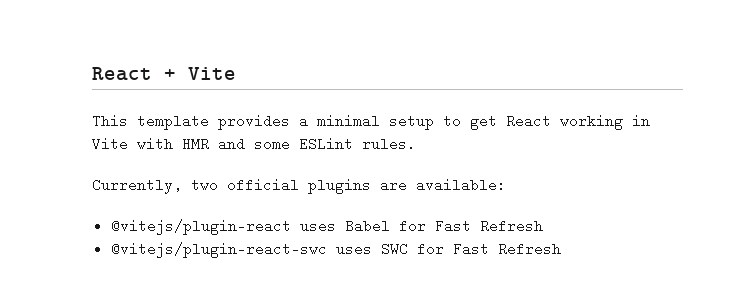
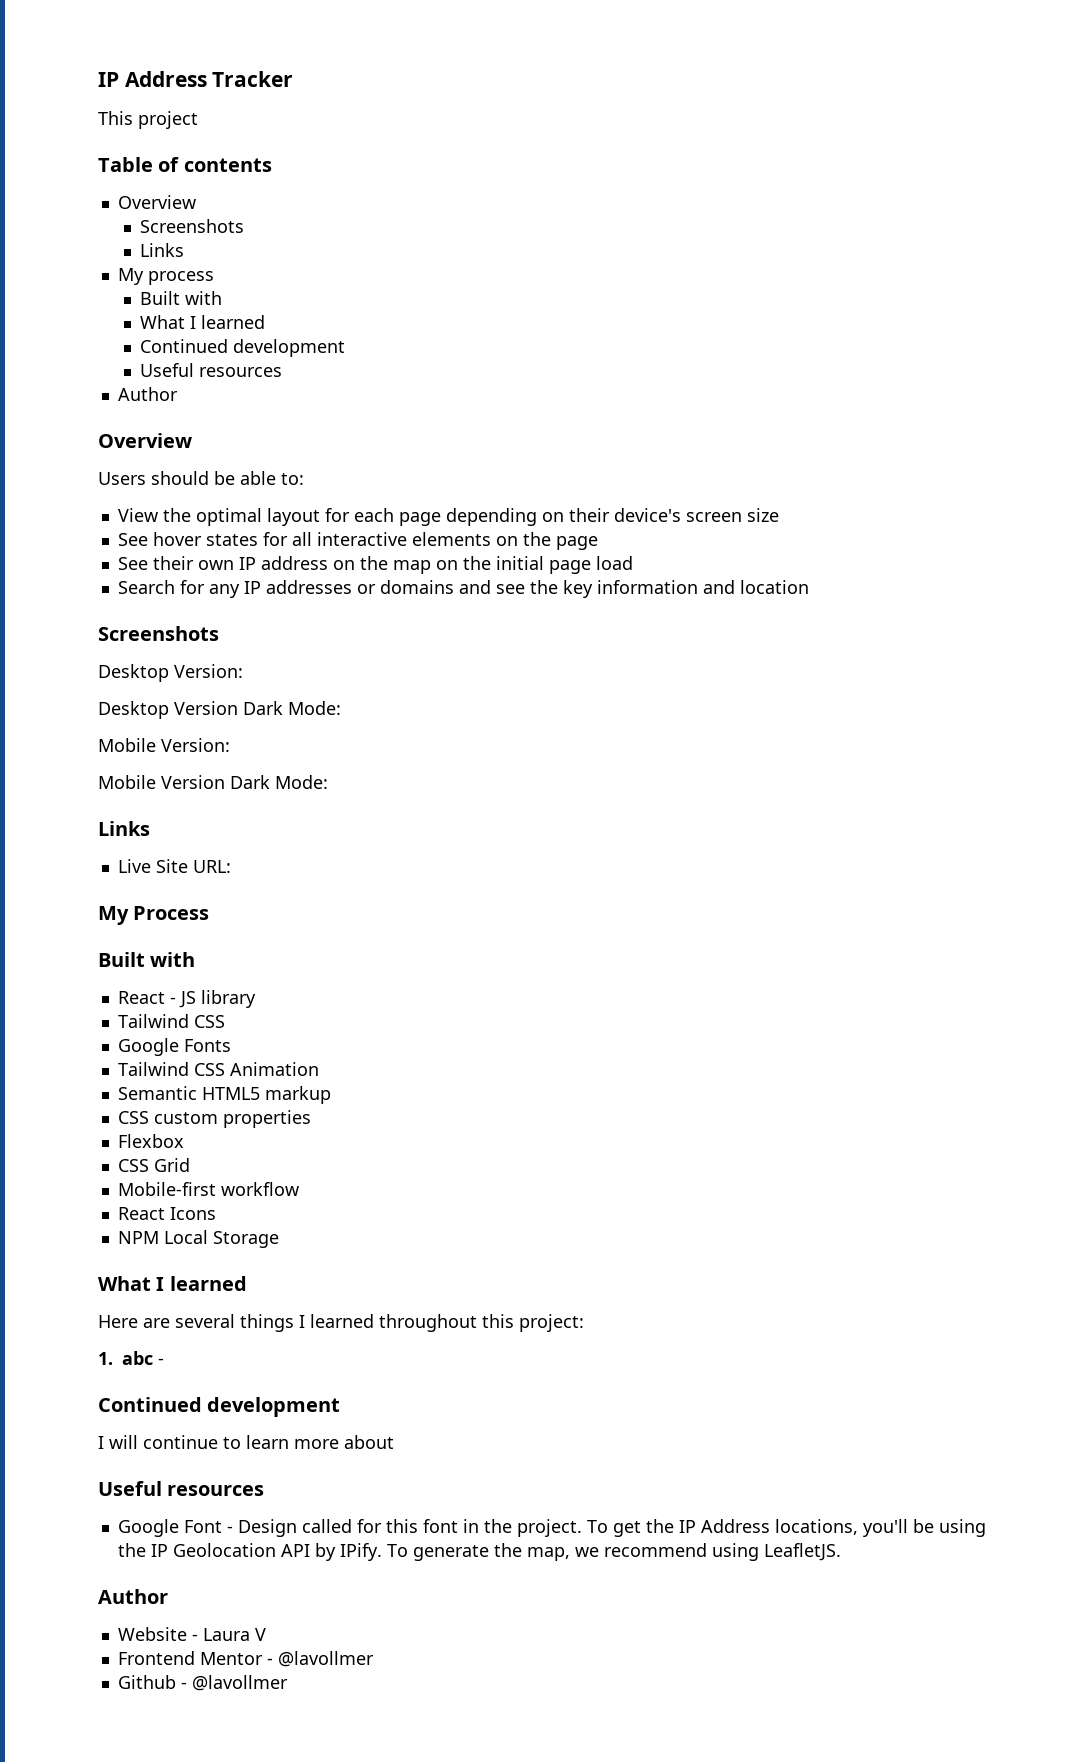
[92,67,236,81] [92,114,650,130] [92,137,416,151] [92,178,506,194] [110,219,543,235] [110,242,561,258] React + Vite // This template provides a minimal setup to get React working in Vite with HMR and some ESLint rules. // Currently, two official plugins are available: // @vitejs/plugin-react uses Babel for Fast Refresh // @vitejs/plugin-react-swc uses SWC for Fast Refresh -> [98,71,294,87] [98,111,198,129] [98,157,272,172] [117,195,196,209] [140,219,245,233] [140,243,185,257] [117,268,214,285] [140,291,223,305] [140,315,266,329] [140,339,346,357] [140,363,283,377] [117,387,178,401] [98,433,192,448] [98,471,304,485] [117,508,779,526] [117,532,598,550] [117,556,633,574] [117,580,809,598] [98,626,219,641] [98,664,243,682] [98,701,341,719] [98,738,230,752] [98,775,328,789] [98,821,150,836] [117,859,231,873] [98,906,210,925] [98,952,196,967] [117,990,256,1008] [117,1014,225,1028] [117,1038,231,1056] [117,1062,319,1076] [117,1086,331,1104] [117,1110,311,1128] [117,1134,184,1148] [117,1158,190,1172] [117,1182,299,1196] [117,1207,216,1220] [117,1230,279,1248] [98,1276,247,1291] [98,1314,584,1332] [98,1351,164,1365] [98,1397,341,1417] [98,1435,394,1449] [98,1481,265,1496] [117,1519,986,1537] [117,1543,841,1561] [98,1589,168,1604] [117,1627,266,1641] [117,1651,374,1667] [117,1675,288,1691] IP Address Tracker // This project // Table of contents // Overview // Screenshots // Links // My process // Built with // What I learned // Continued development // Useful resources // Author // Overview // Users should be able to: // View the optimal layout for each page depending on their device's screen size // See hover states for all interactive elements on the page // See their own IP address on the map on the initial page load // Search for any IP addresses or domains and see the key information and location // Screenshots // Desktop Version: // Desktop Version Dark Mode: // Mobile Version: // Mobile Version Dark Mode: // Links // Live Site URL: // My Process // Built with // React - JS library // Tailwind CSS // Google Fonts // Tailwind CSS Animation // Semantic HTML5 markup // CSS custom properties // Flexbox // CSS Grid // Mobile-first workflow // React Icons // NPM Local Storage // What I learned // Here are several things I learned throughout this project: // 1. abc - // Continued development // I will continue to learn more about // Useful resources // Google Font - Design called for this font in the project. To get the IP Address locations, you'll be using the IP Geolocation API by IPify. To generate the map, we recommend using LeafletJS. // Author // Website - Laura V // Frontend Mentor - @lavollmer // Github - @lavollmer

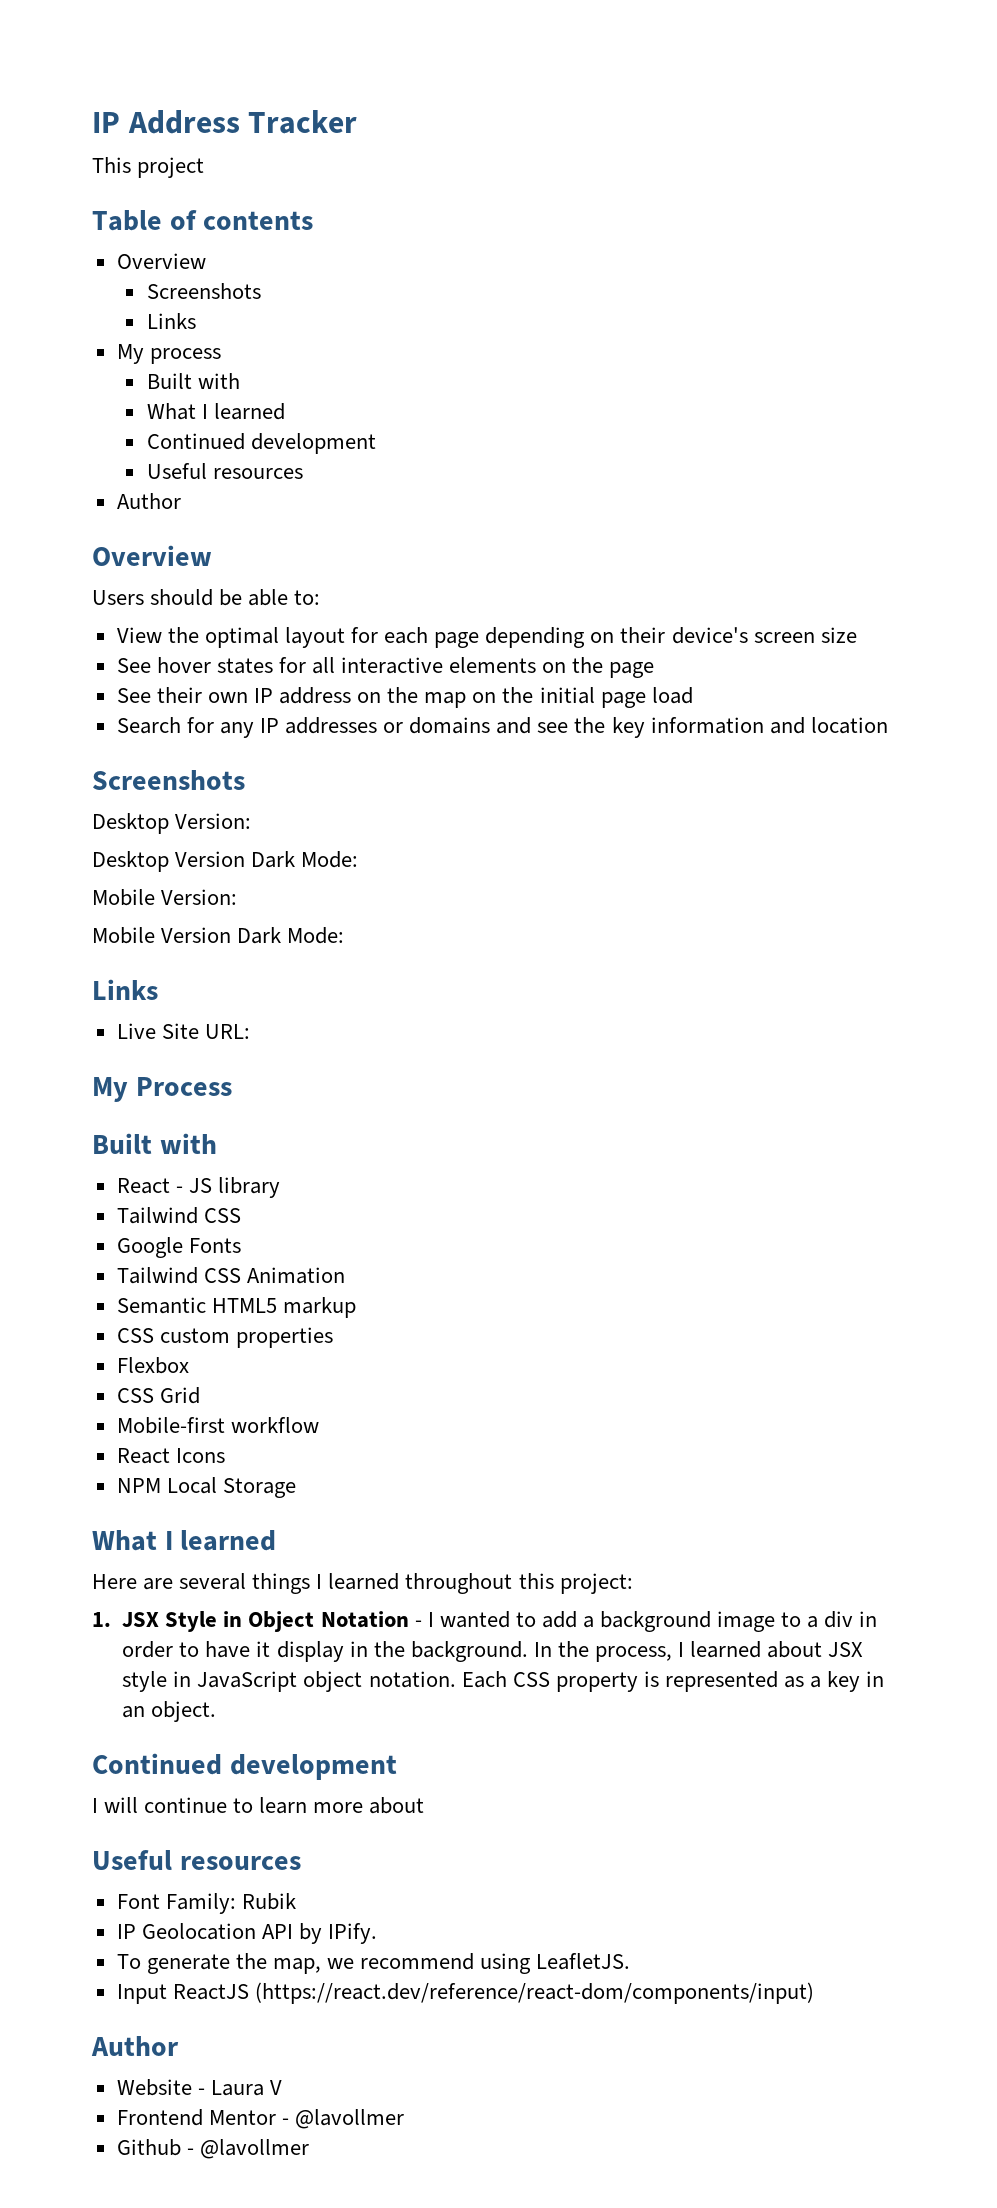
[122,1351,164,1365] abc - -> [122,1611,878,1632] [122,1641,864,1662] [122,1671,885,1692] [122,1701,217,1722] JSX Style in Object Notation - I wanted to add a background image to a div in order to have it display in the background. In the process, I learned about JSX style in JavaScript object notation. Each CSS property is represented as a key in an object.
[117,1519,986,1537] [117,1543,146,1557] Google Font - Design called for this font in the project. To get the IP Address locations, you'll be using the -> [116,1893,296,1914] Font Family: Rubik //
(382, 1552) none -> (378, 1933) //
(841, 1552) none -> [116,1982,814,2004] // Input ReactJS (https://react.dev/reference/react-dom/components/input)

